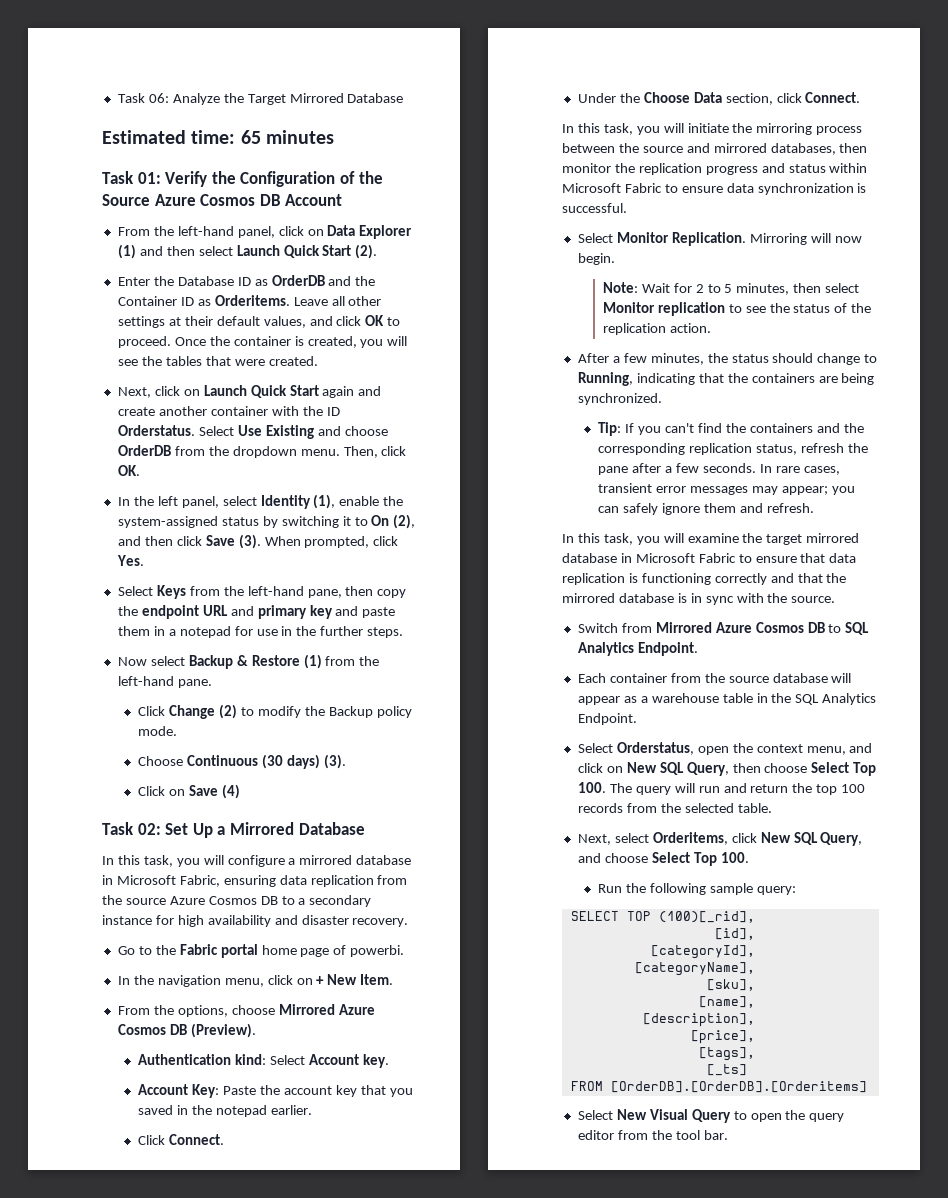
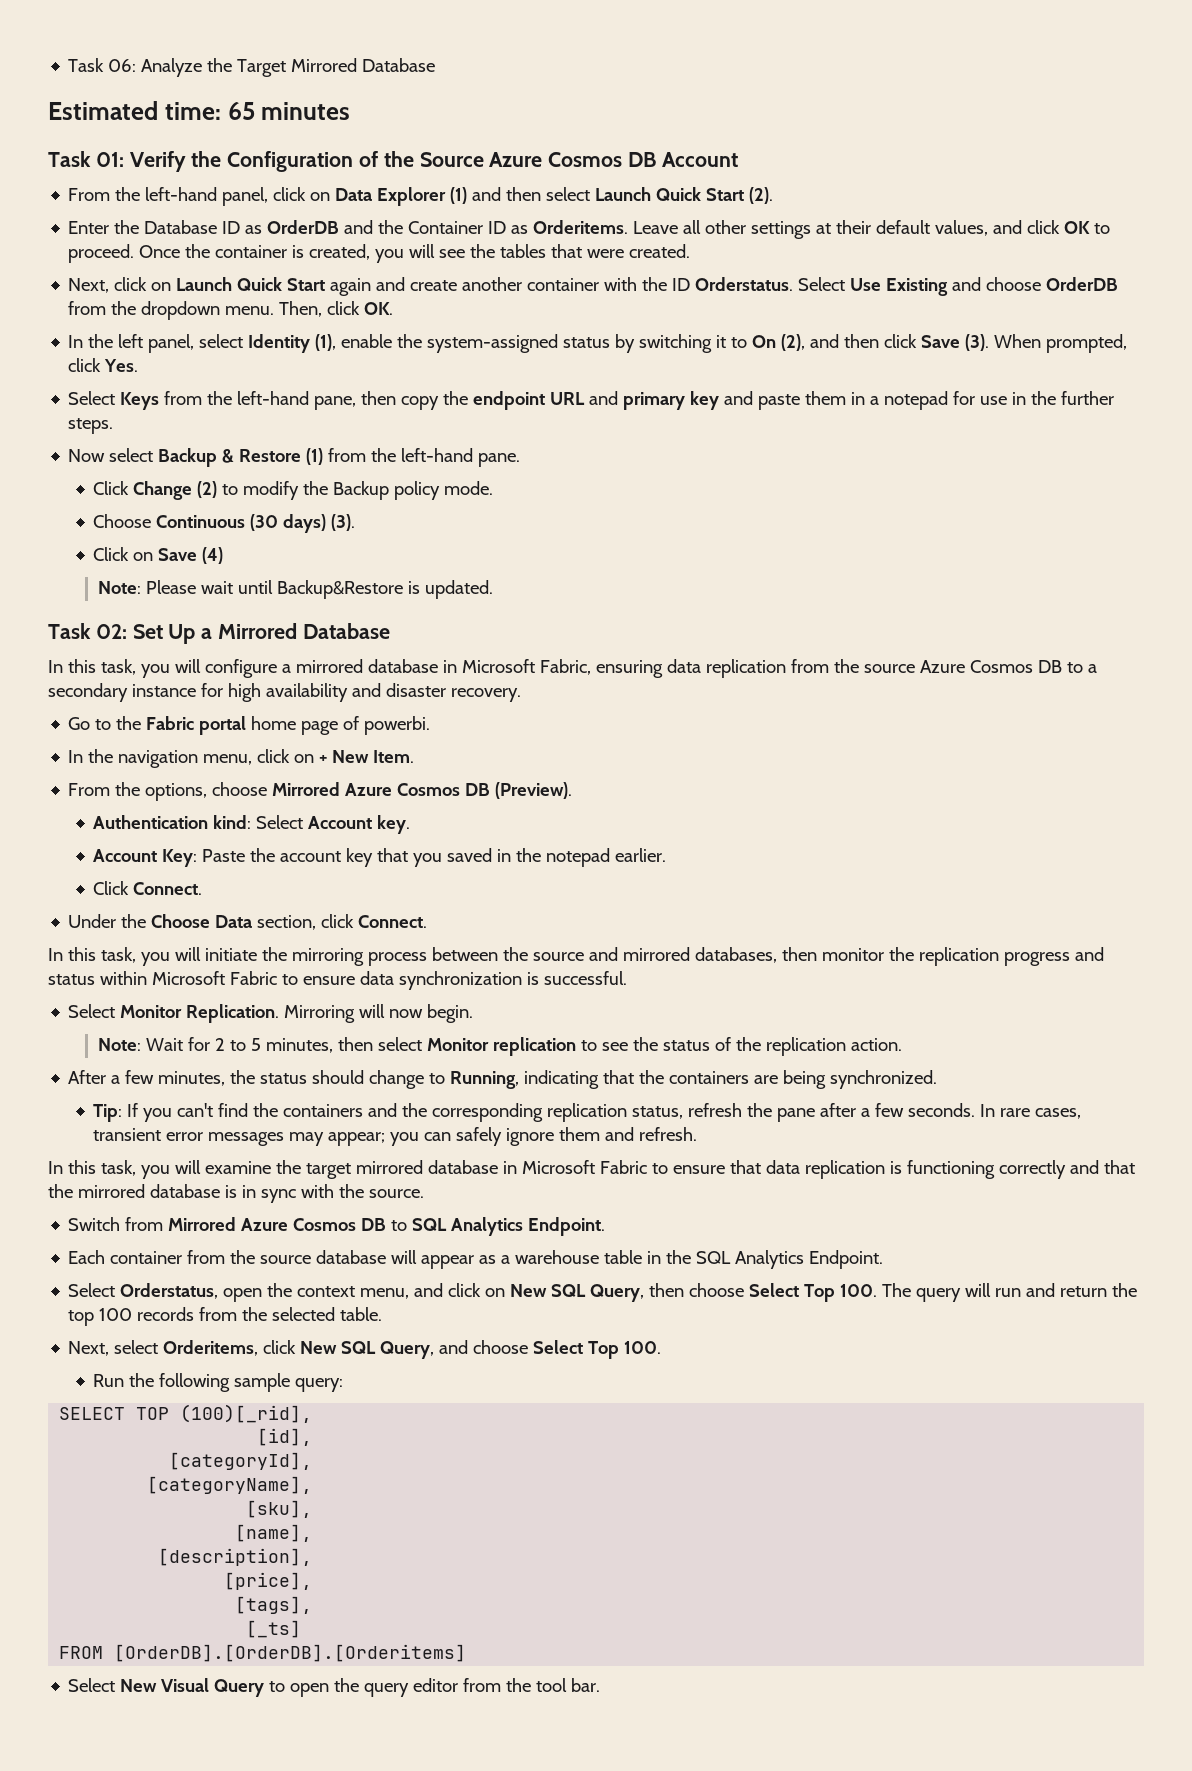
(241, 791) none -> [97,580,493,599] // Note: Please wait until Backup&Restore is updated.

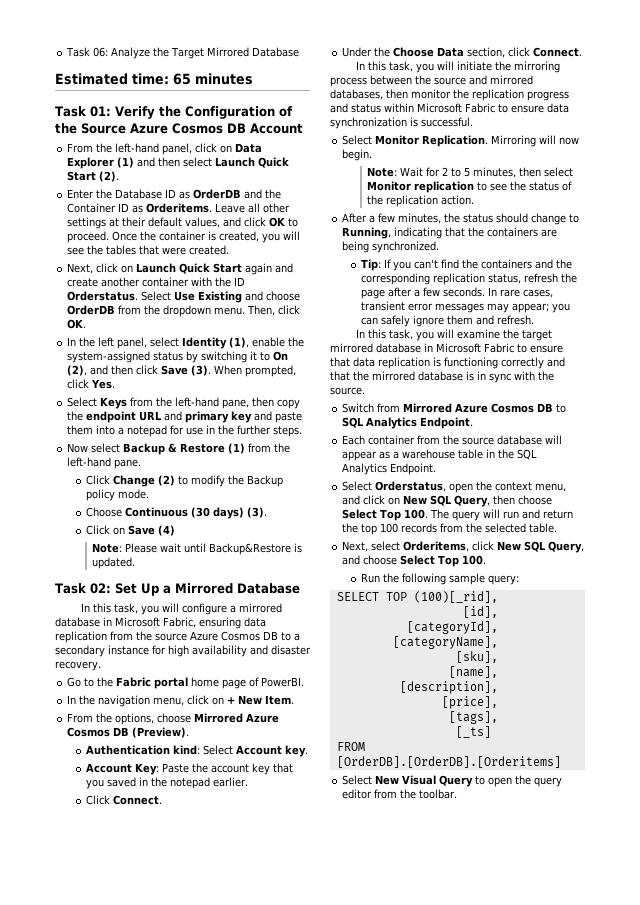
[851,392,866,405] in -> [96,425,116,435] into
[364,716,431,735] powerbi. -> [261,677,305,687] PowerBI.
[777,1108,816,1122] pane -> [360,289,385,299] page
[536,1678,601,1692] tool bar. -> [419,789,458,799] toolbar.

